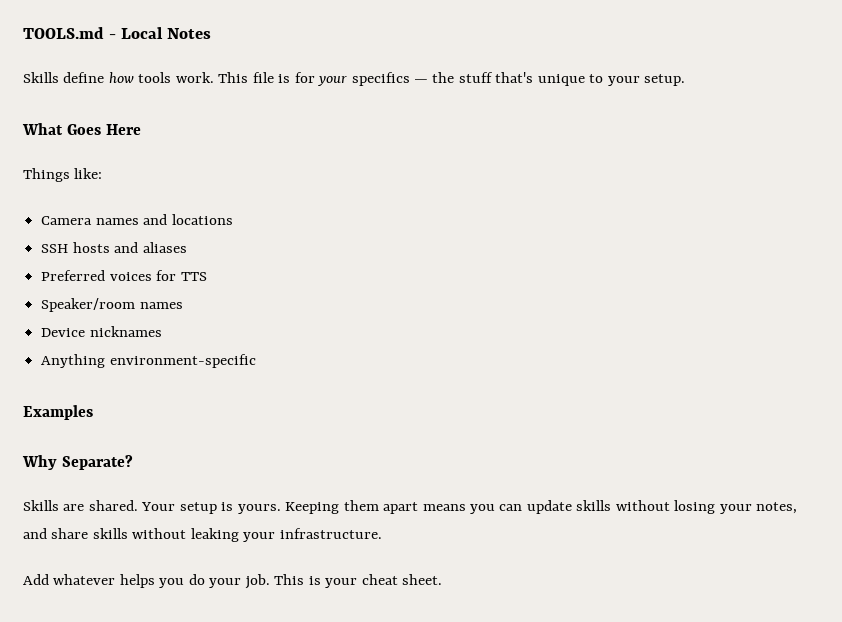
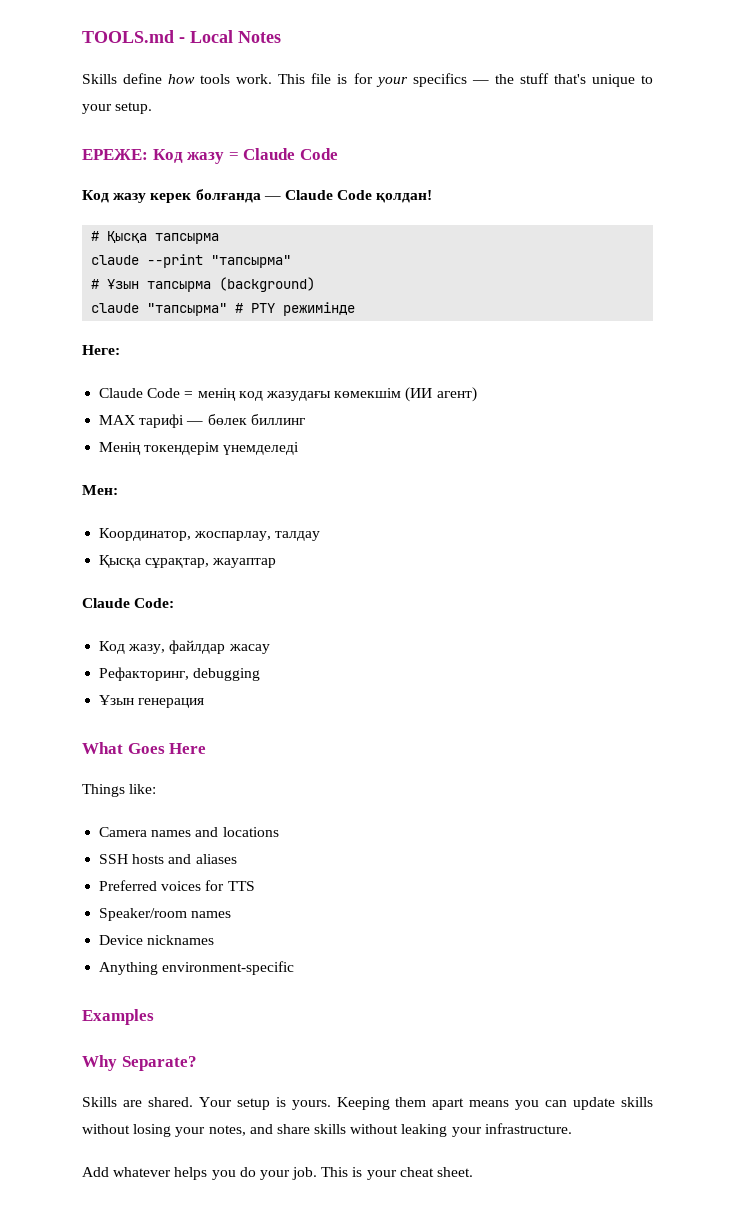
(686, 80) none -> [82,148,338,164] [82,189,433,203] [91,231,220,244] [91,254,292,268] [91,277,316,292] [91,302,356,316] [82,345,120,355] [99,387,477,402] [99,414,305,428] [99,442,300,455] [82,485,118,495] [99,528,321,541] [99,555,277,568] [82,598,175,608] [99,640,270,654] [99,667,261,681] [99,695,205,708] // ЕРЕЖЕ: Код жазу = Claude Code // Код жазу керек болғанда — Claude Code қолдан! // # Қысқа тапсырма // claude --print "тапсырма" // # Ұзын тапсырма (background) // claude "тапсырма" # PTY режимінде // Неге: // Claude Code = менің код жазудағы көмекшім (ИИ агент) // MAX тарифі — бөлек биллинг // Менің токендерім үнемделеді // Мен: // Координатор, жоспарлау, талдау // Қысқа сұрақтар, жауаптар // Claude Code: // Код жазу, файлдар жасау // Рефакторинг, debugging // Ұзын генерация

